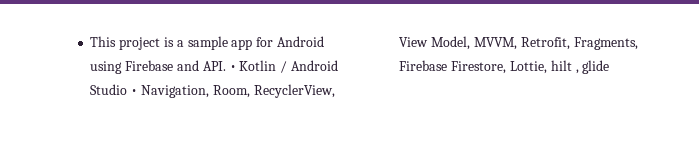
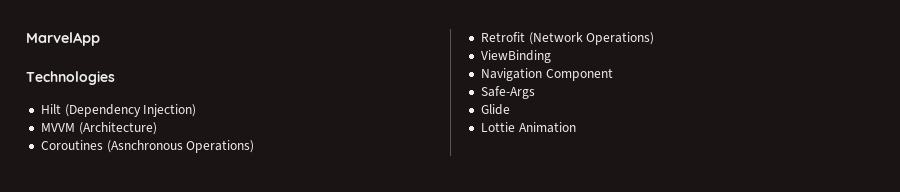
[90,36,324,50] [90,60,338,74] [90,84,335,98] [399,36,638,50] [399,60,610,74] This project is a sample app for Android using Firebase and API. • Kotlin / Android Studio • Navigation, Room, RecyclerView, View Model, MVVM, Retrofit, Fragments, Firebase Firestore, Lottie, hilt , glide -> [26,32,100,46] [26,71,115,85] [40,104,197,117] [40,122,157,135] [40,140,255,153] [480,32,655,45] [480,50,551,63] [480,68,613,81] [480,86,535,99] [480,104,510,115] [480,122,576,133] MarvelApp // Technologies // Hilt (Dependency Injection) // MVVM (Architecture) // Coroutines (Asnchronous Operations) // Retrofit (Network Operations) // ViewBinding // Navigation Component // Safe-Args // Glide // Lottie Animation

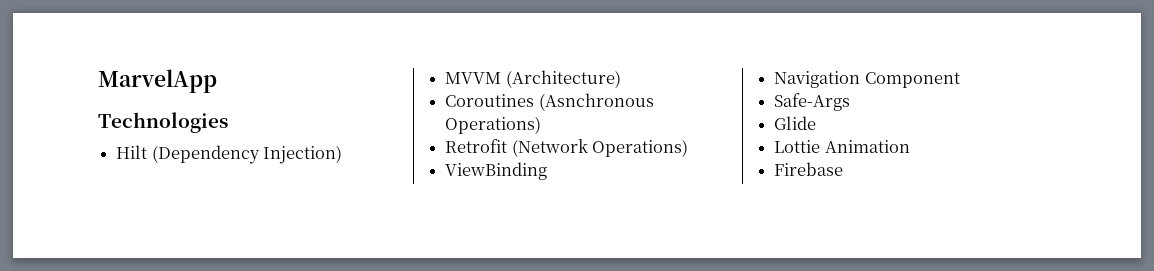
(576, 127) none -> [774,162,844,176] // Firebase

